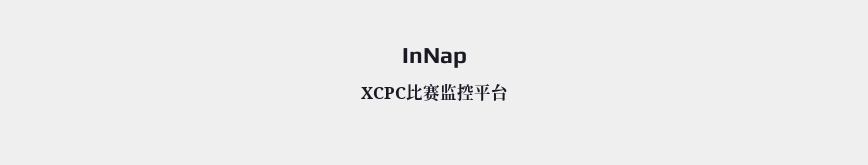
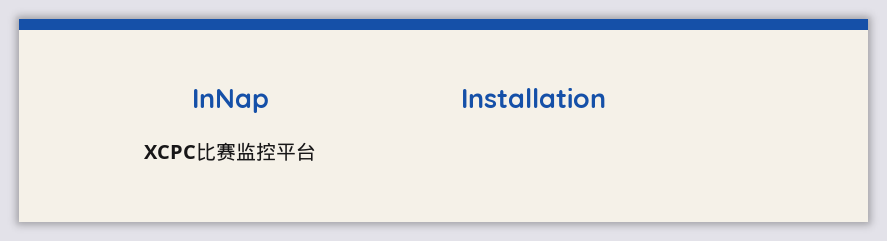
(509, 92) none -> [461,87,606,108] // Installation

